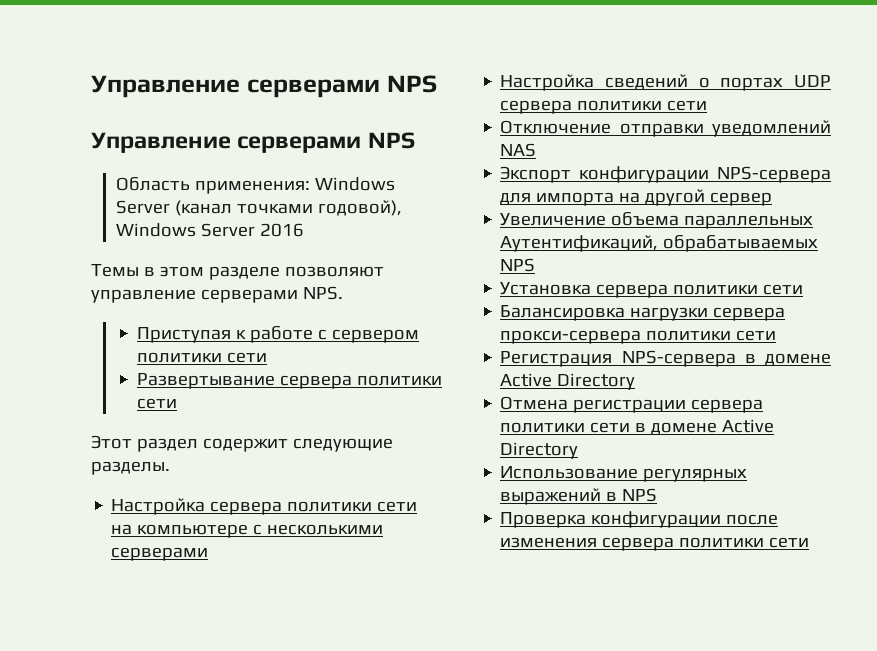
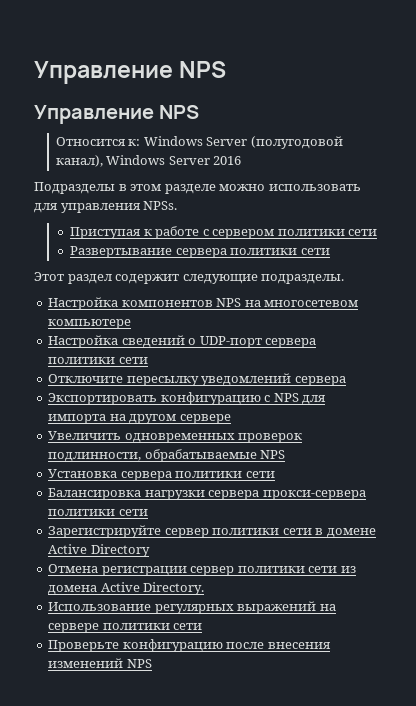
[91,75,380,98] Управление серверами -> [34,61,173,84] Управление
[237,132,415,153] [116,177,396,194] [116,200,403,216] серверами NPS // Область применения: Windows Server (канал точками годовой), -> [159,105,200,119] [55,136,343,149] [55,155,103,167] NPS // Относится к: Windows Server (полугодовой канал),
[91,264,139,277] Темы -> [34,182,115,194] Подразделы
[284,266,384,277] [91,286,343,303] позволяют управление серверами NPS. -> [219,184,361,191] [34,201,178,213] можно использовать для управления NPSs.
[91,461,170,475] [111,498,418,515] [111,524,384,538] [111,547,209,561] разделы. // Настройка сервера политики сети на компьютере с несколькими серверами -> [261,274,345,284] [48,297,359,310] [48,319,132,329] подразделы. // Настройка компонентов NPS на многосетевом компьютере
[720,75,831,91] [500,100,708,114] [500,120,831,137] [500,143,537,157] [500,166,831,183] [500,189,773,206] [500,212,814,229] [500,235,819,252] портах UDP сервера политики сети // Отключение отправки уведомлений NAS // Экспорт конфигурации NPS-сервера для импорта на другой сервер // Увеличение объема параллельных Аутентификаций, обрабатываемых -> [199,336,317,348] [48,357,148,364] [48,373,346,386] [48,392,327,405] [48,414,231,424] [48,431,303,443] [48,449,257,462] UDP-порт сервера политики сети // Отключите пересылку уведомлений сервера // Экспортировать конфигурацию с NPS для импорта на другом сервере // Увеличить одновременных проверок подлинности, обрабатываемые
[500,350,736,367] Регистрация NPS-сервера -> [48,525,312,538] Зарегистрируйте сервер политики сети
[691,399,764,413] [500,419,775,435] [500,442,579,459] сервера политики сети в домене Active Directory -> [190,566,356,576] [48,582,205,595] сервер политики сети из домена Active Directory.
[606,488,658,502] [500,511,779,528] [500,537,810,551] в NPS // Проверка конфигурации после изменения сервера политики сети -> [319,604,336,611] [48,623,203,633] [48,639,331,652] [48,658,152,668] на сервере политики сети // Проверьте конфигурацию после внесения изменений NPS

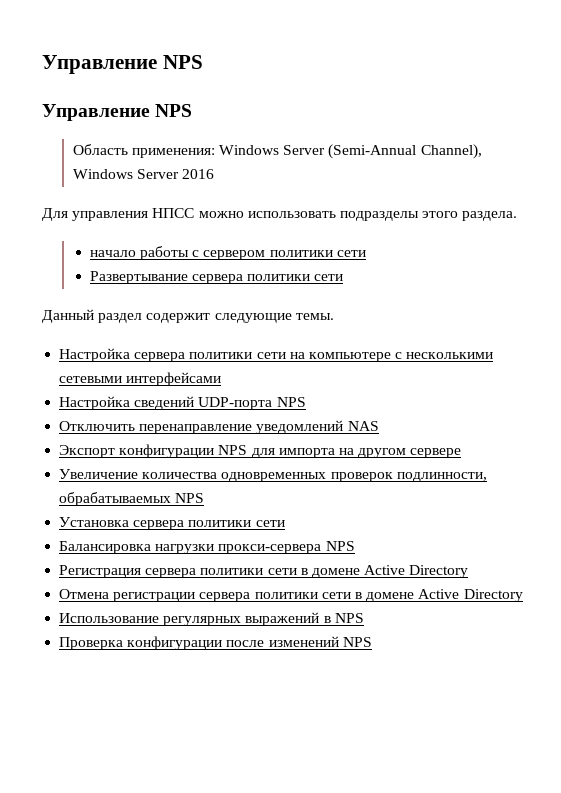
[55,136,343,149] [55,155,242,167] [34,182,361,194] [34,201,178,213] [70,226,200,239] Относится к: Windows Server (полугодовой канал), Windows Server 2016 // Подразделы в этом разделе можно использовать для управления NPSs. // Приступая к работе -> [72,144,482,159] [72,169,215,179] [42,208,518,221] [89,246,189,260] Область применения: Windows Server (Semi-Annual Channel), Windows Server 2016 // Для управления НПСС можно использовать подразделы этого раздела. // начало работы
[34,272,64,281] Этот -> [42,309,94,323] Данный
[261,274,345,284] [48,297,359,310] [48,319,132,329] [48,335,317,348] [48,357,148,364] [48,373,346,386] [48,392,271,405] подразделы. // Настройка компонентов NPS на многосетевом компьютере // Настройка сведений о UDP-порт сервера политики сети // Отключите пересылку уведомлений сервера // Экспортировать конфигурацию с -> [295,313,334,320] [59,348,494,362] [59,372,222,386] [59,396,306,410] [59,420,379,434] [59,444,215,458] темы. // Настройка сервера политики сети на компьютере с несколькими сетевыми интерфейсами // Настройка сведений UDP-порта NPS // Отключить перенаправление уведомлений NAS // Экспорт конфигурации
[48,431,122,440] Увеличить -> [59,469,218,479] Увеличение количества
[144,449,257,462] обрабатываемые -> [59,492,172,506] обрабатываемых
[208,490,366,500] [48,509,148,516] [48,525,209,538] сервера прокси-сервера политики сети // Зарегистрируйте сервер -> [218,541,355,554] [59,565,197,578] прокси-сервера NPS // Регистрация сервера
[190,566,356,576] [48,582,205,595] сервер политики сети из домена Active Directory. -> [199,589,523,602] сервера политики сети в домене Active Directory
[319,604,336,611] [48,623,203,633] [48,639,331,652] на сервере политики сети // Проверьте конфигурацию после внесения -> [323,613,364,623] [59,636,265,650] в NPS // Проверка конфигурации после

